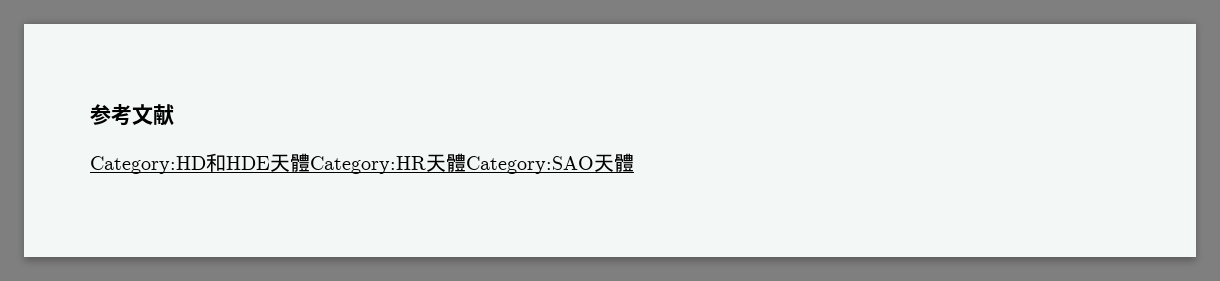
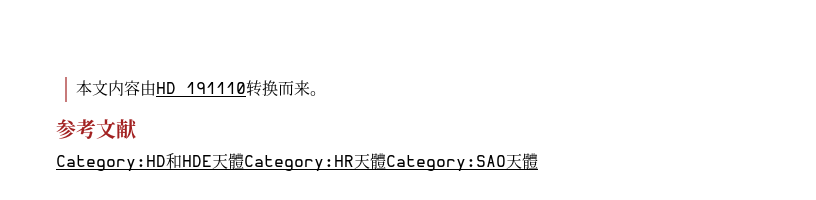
(90, 114) none -> [75,80,326,97] 本文内容由HD 191110转换而来。 //

